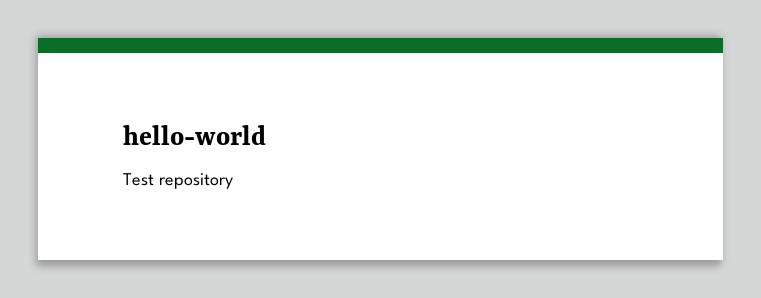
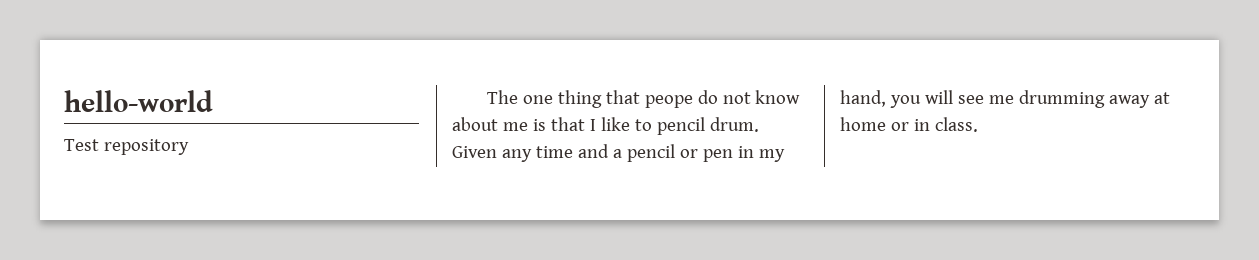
(233, 181) none -> [486,90,801,108] [452,117,759,135] [452,144,785,162] [840,90,1170,108] [840,117,978,132] // The one thing that peope do not know about me is that I like to pencil drum. Given any time and a pencil or pen in my hand, you will see me drumming away at home or in class.

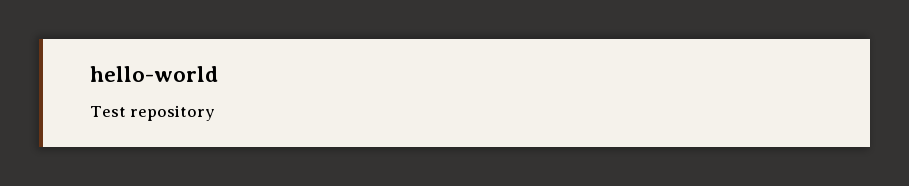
[486,90,801,108] [452,117,759,135] [452,144,785,162] [840,90,1170,108] [840,117,978,132] // The one thing that peope do not know about me is that I like to pencil drum. Given any time and a pencil or pen in my hand, you will see me drumming away at home or in class. -> (216, 113) none

